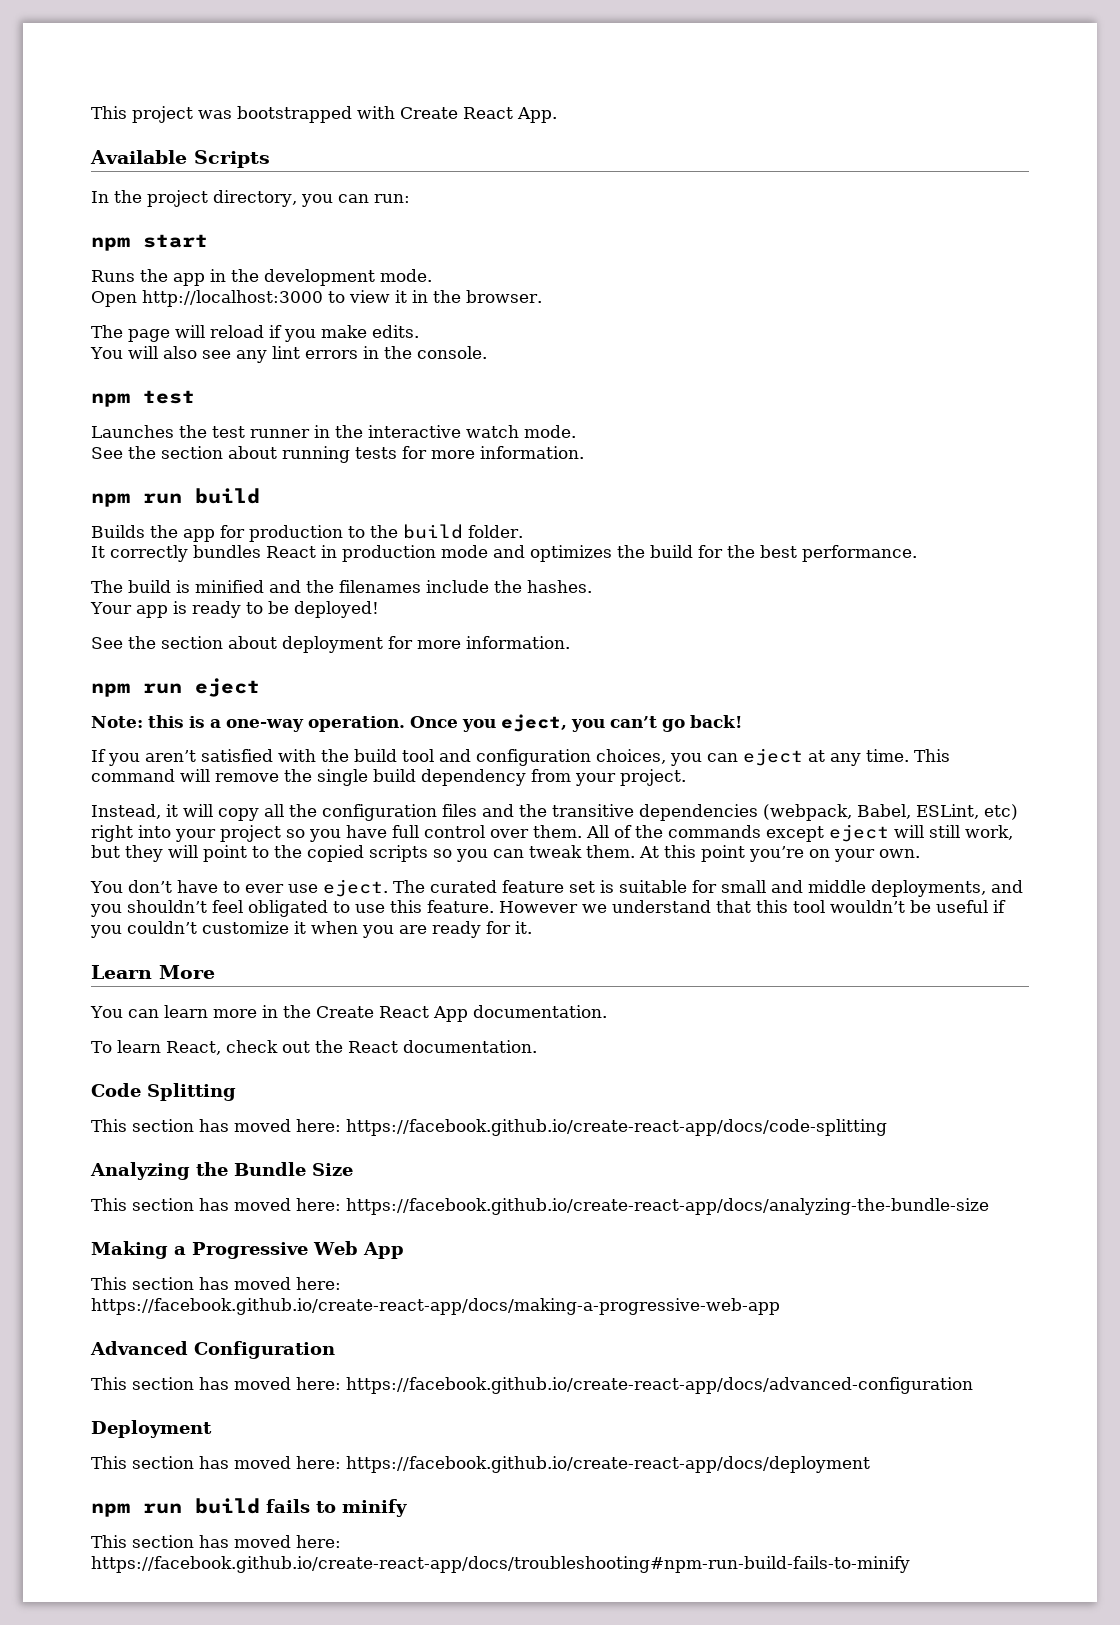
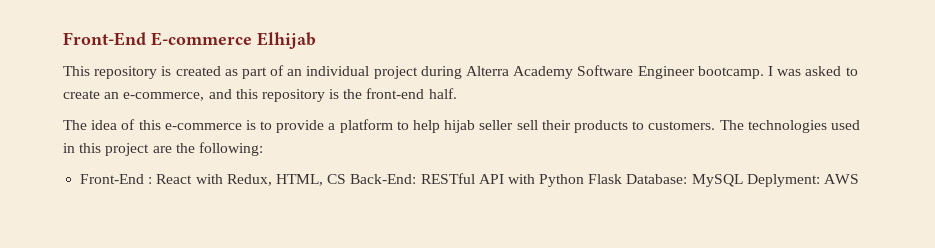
[91,106,557,123] [90,150,270,168] [91,190,410,207] [91,234,208,251] [91,269,432,286] [91,290,542,307] [91,325,419,342] [90,346,487,363] [91,390,195,407] [91,425,576,438] [91,446,584,463] [91,488,260,507] [91,524,523,542] [91,545,917,562] [91,580,592,593] [90,601,379,618] [91,636,570,653] [91,678,260,697] [91,714,742,732] [91,748,950,766] [91,769,686,786] [91,804,1018,821] [91,824,1013,842] [91,845,920,862] [90,879,1023,897] [90,900,1006,917] [90,921,532,938] [91,965,215,979] [90,1005,607,1022] [91,1040,537,1055] [91,1083,236,1101] [91,1119,887,1136] [90,1162,353,1180] [91,1198,989,1215] [91,1241,404,1259] [91,1277,341,1290] [91,1298,780,1315] [90,1341,335,1359] [91,1377,973,1394] [91,1420,212,1438] [91,1456,870,1473] [91,1498,407,1517] [91,1535,341,1548] [91,1556,910,1573] This project was bootstrapped with Create React App. // Available Scripts // In the project directory, you can run: // npm start // Runs the app in the development mode. // Open http://localhost:3000 to view it in the browser. // The page will reload if you make edits. // You will also see any lint errors in the console. // npm test // Launches the test runner in the interactive watch mode. // See the section about running tests for more information. // npm run build // Builds the app for production to the build folder. // It correctly bundles React in production mode and optimizes the build for the best performance. // The build is minified and the filenames include the hashes. // Your app is ready to be deployed! // See the section about deployment for more information. // npm run eject // Note: this is a one-way operation. Once you eject, you can’t go back! // If you aren’t satisfied with the build tool and configuration choices, you can eject at any time. This command will remove the single build dependency from your project. // Instead, it will copy all the configuration files and the transitive dependencies (webpack, Babel, ESLint, etc) right into your project so you have full control over them. All of the commands except eject will still work, but they will point to the copied scripts so you can tweak them. At this point you’re on your own. // You don’t have to ever use eject. The curated feature set is suitable for small and middle deployments, and you shouldn’t feel obligated to use this feature. However we understand that this tool wouldn’t be useful if you couldn’t customize it when you are ready for it. // Learn More // You can learn more in the Create React App documentation. // To learn React, check out the React documentation. // Code Splitting // This section has moved here: https://facebook.github.io/create-react-app/docs/code-splitting // Analyzing the Bundle Size // This section has moved here: https://facebook.github.io/create-react-app/docs/analyzing-the-bundle-size // Making a Progressive Web App // This section has moved here: https://facebook.github.io/create-react-app/docs/making-a-progressive-web-app // Advanced Configuration // This section has moved here: https://facebook.github.io/create-react-app/docs/advanced-configuration // Deployment // This section has moved here: https://facebook.github.io/create-react-app/docs/deployment // npm run build fails to minify // This section has moved here: https://facebook.github.io/create-react-app/docs/troubleshooting#npm-run-build-fails-to-minify -> [63,32,316,49] [63,65,858,79] [63,88,457,102] [63,119,860,133] [63,142,263,156] [80,173,860,187] Front-End E-commerce Elhijab // This repository is created as part of an individual project during Alterra Academy Software Engineer bootcamp. I was asked to create an e-commerce, and this repository is the front-end half. // The idea of this e-commerce is to provide a platform to help hijab seller sell their products to customers. The technologies used in this project are the following: // Front-End : React with Redux, HTML, CS Back-End: RESTful API with Python Flask Database: MySQL Deplyment: AWS

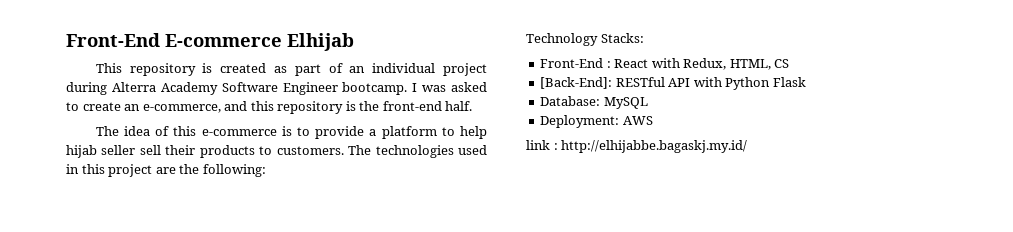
(263, 149) none -> [526,33,644,46] // Technology Stacks:
[350,174,417,184] Back-End: -> [540,77,613,89] // [Back-End]:
(623, 179) none -> (806, 82) //
[746,174,820,187] Deplyment: -> [540,115,620,128] // Deployment:
(860, 179) none -> [526,140,748,153] // link : http://elhijabbe.bagaskj.my.id/

